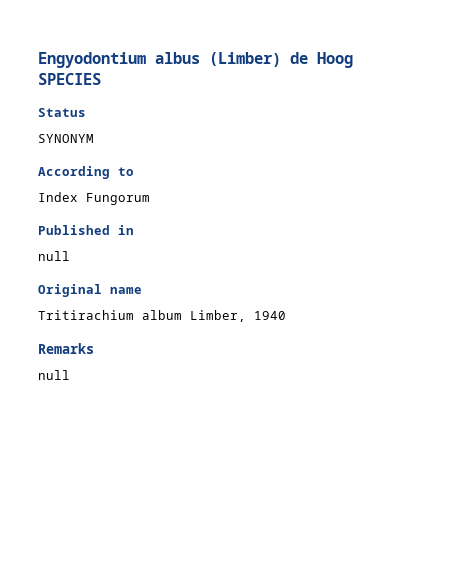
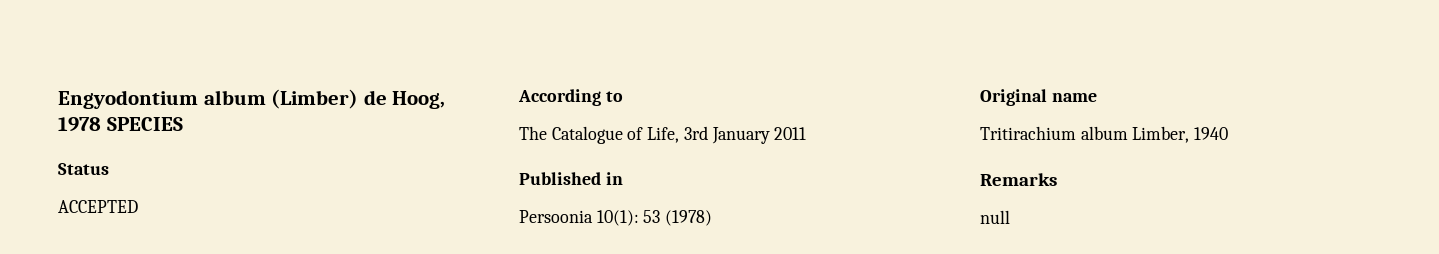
[155,52,200,64] albus -> [203,90,266,105] album
[317,52,353,68] Hoog -> [392,91,446,109] [58,117,101,132] Hoog, 1978
[38,134,94,143] SYNONYM -> [58,200,138,213] ACCEPTED
[38,192,150,205] [38,225,134,235] [38,251,70,261] Index Fungorum // Published in // null -> [519,126,807,144] [519,172,623,185] [519,210,713,226] The Catalogue of Life, 3rd January 2011 // Published in // Persoonia 10(1): 53 (1978)

